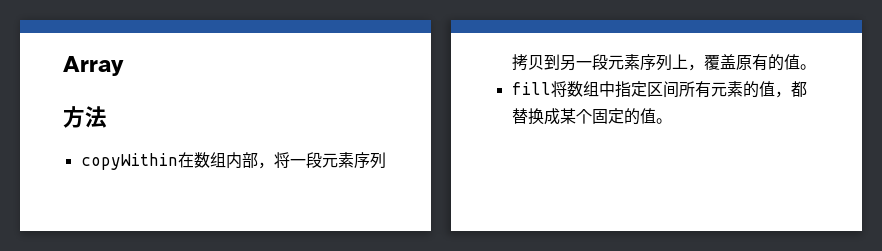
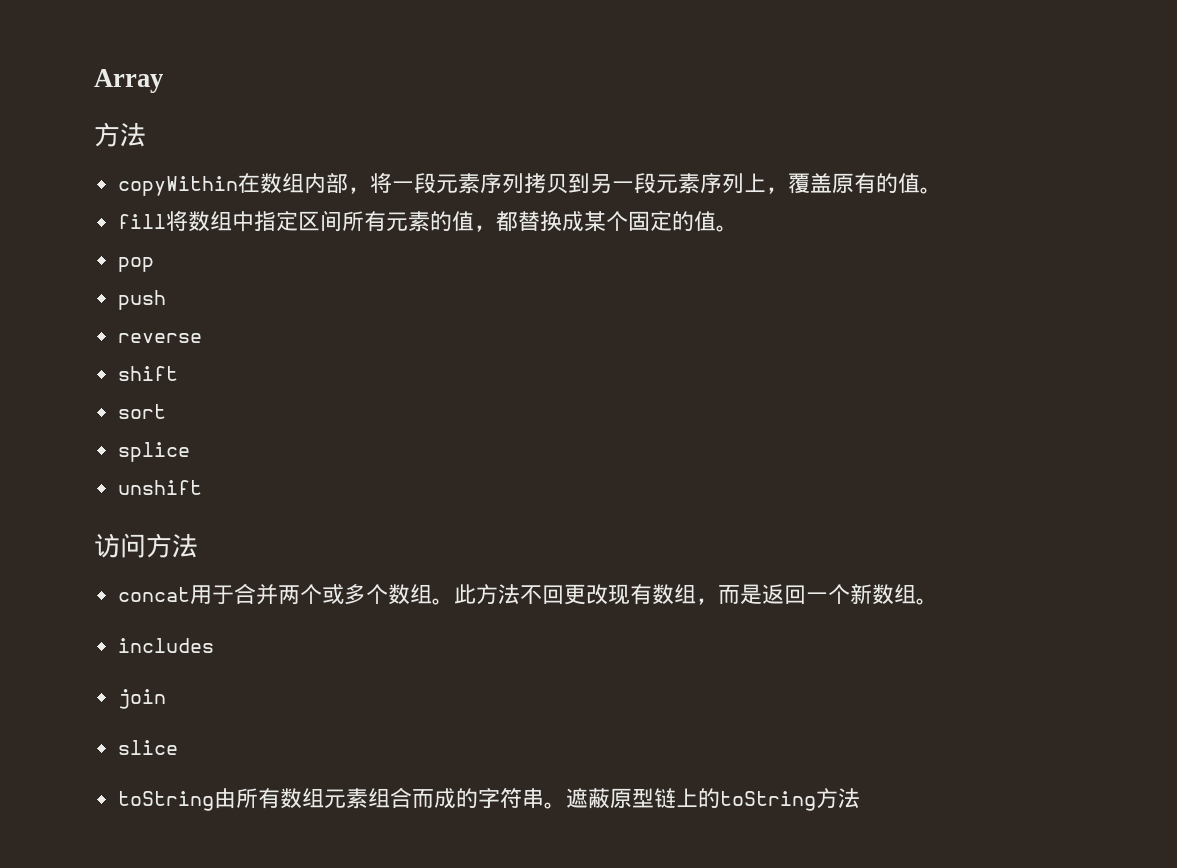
(672, 121) none -> [118,257,155,272] [118,290,167,310] [118,333,203,343] [118,366,179,381] [118,404,167,419] [118,442,191,462] [118,480,203,495] [94,533,198,558] [118,583,939,605] [118,638,215,653] [118,689,167,709] [118,740,179,755] [118,787,861,811] // pop // push // reverse // shift // sort // splice // unshift // 访问方法 // concat用于合并两个或多个数组。此方法不回更改现有数组，而是返回一个新数组。 // includes // join // slice // toString由所有数组元素组合而成的字符串。遮蔽原型链上的toString方法

